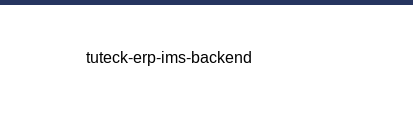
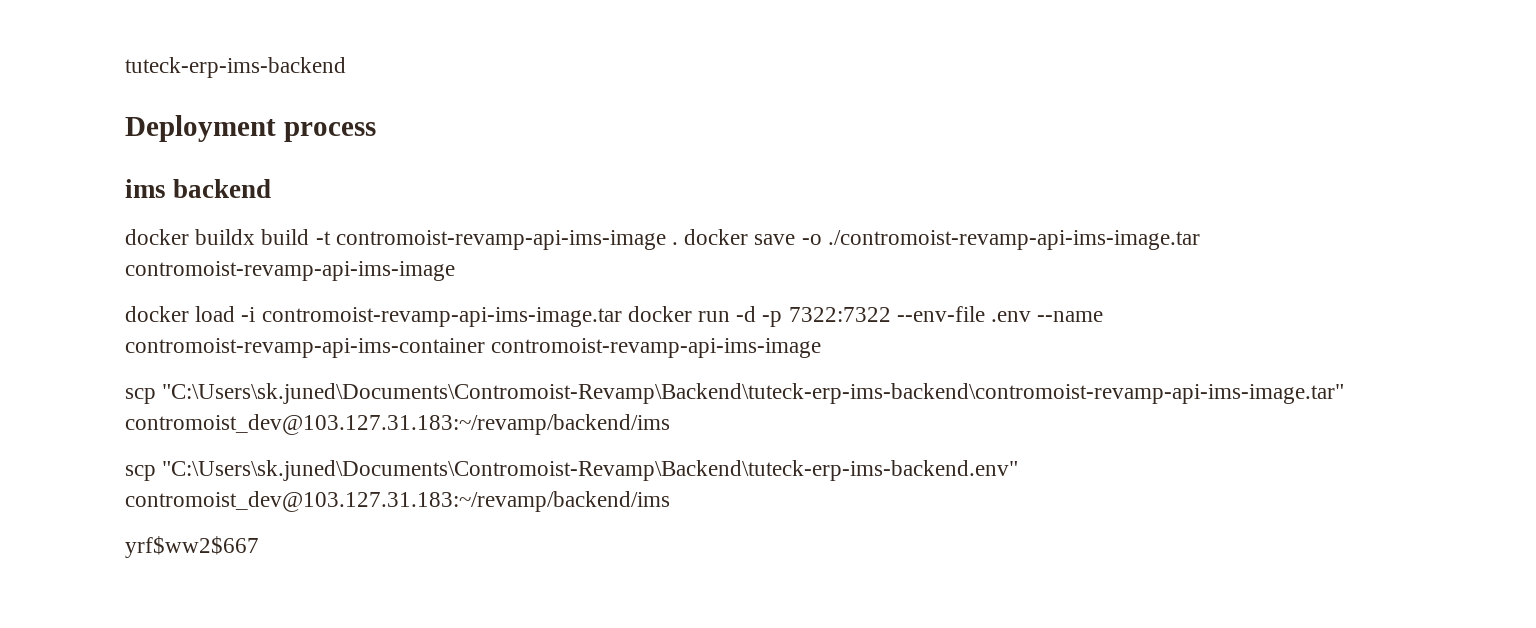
(252, 58) none -> [125,115,376,142] [125,179,272,198] [125,229,1200,250] [125,261,455,281] [125,306,1104,327] [125,338,822,358] [125,383,1345,404] [125,414,670,435] [125,460,1019,481] [125,491,670,512] [125,536,259,558] // Deployment process // ims backend // docker buildx build -t contromoist-revamp-api-ims-image . docker save -o ./contromoist-revamp-api-ims-image.tar contromoist-revamp-api-ims-image // docker load -i contromoist-revamp-api-ims-image.tar docker run -d -p 7322:7322 --env-file .env --name contromoist-revamp-api-ims-container contromoist-revamp-api-ims-image // scp "C:\Users\sk.juned\Documents\Contromoist-Revamp\Backend\tuteck-erp-ims-backend\contromoist-revamp-api-ims-image.tar" contromoist_dev@103.127.31.183:~/revamp/backend/ims // scp "C:\Users\sk.juned\Documents\Contromoist-Revamp\Backend\tuteck-erp-ims-backend.env" contromoist_dev@103.127.31.183:~/revamp/backend/ims // yrf$ww2$667

